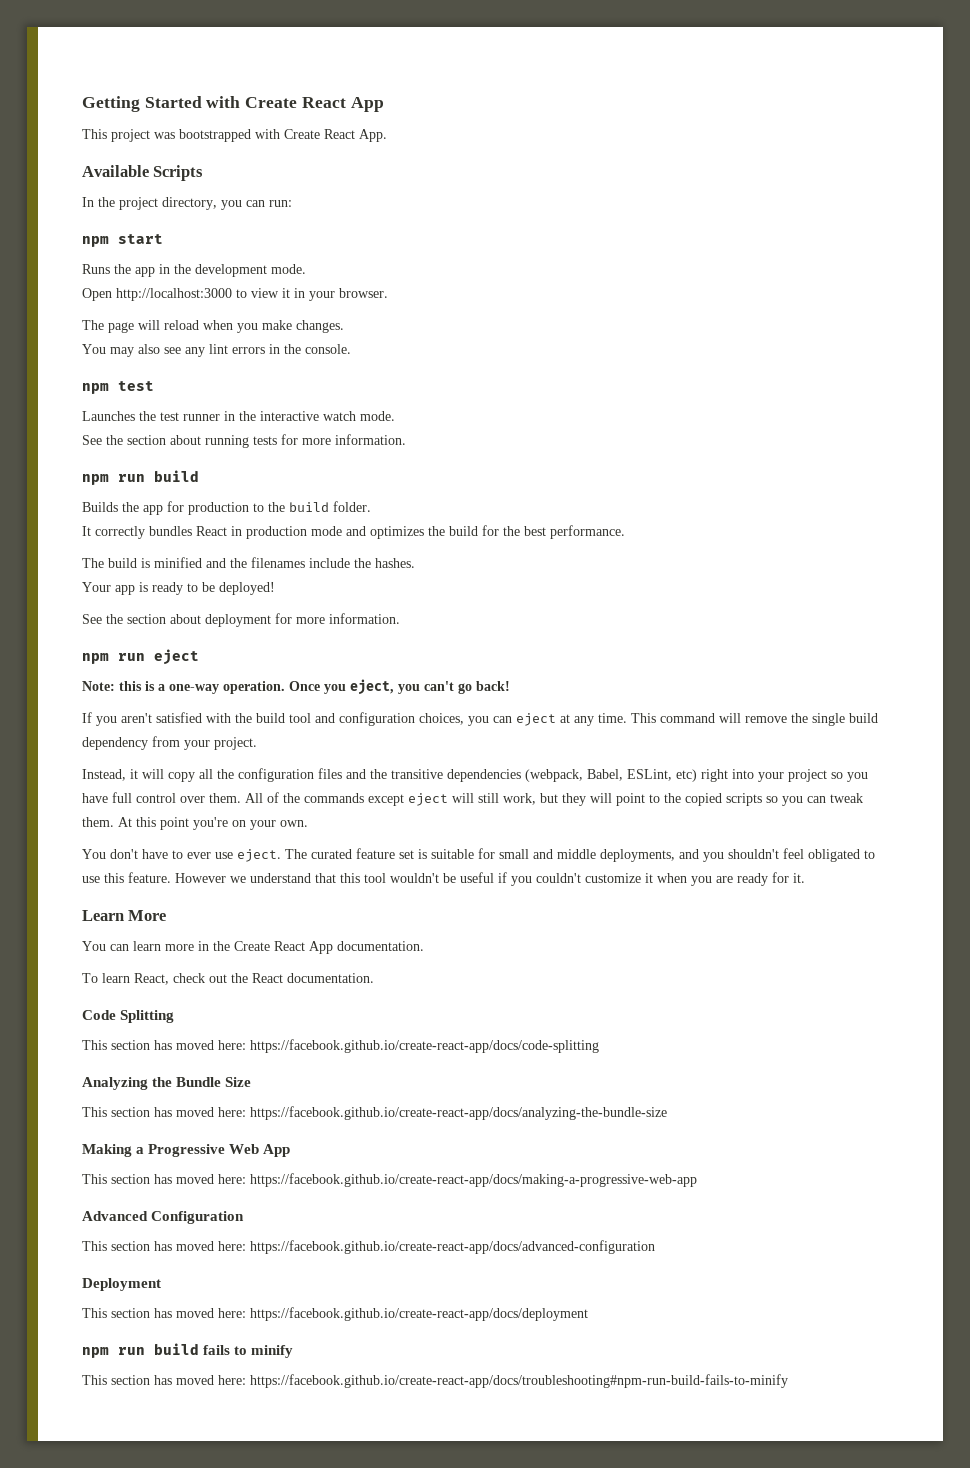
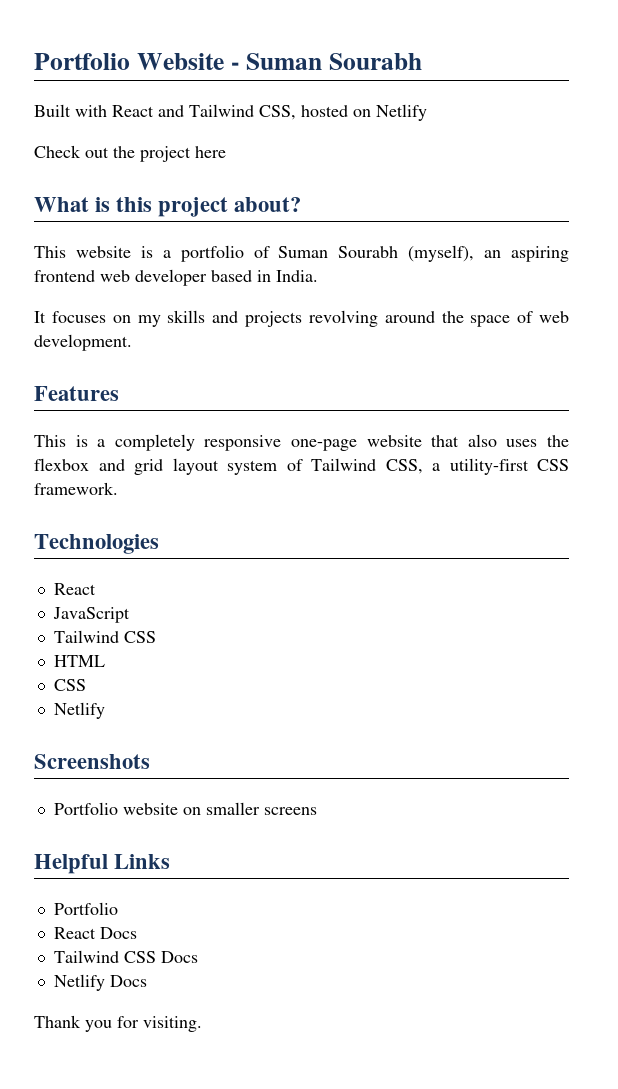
[82,96,384,112] [82,129,387,142] [82,165,204,181] [82,197,292,210] [82,234,163,247] [82,264,306,277] [82,288,388,301] [82,320,344,333] [82,344,351,357] [82,381,154,394] [82,411,395,421] [82,434,406,448] [82,470,199,485] [82,501,371,515] [82,525,625,539] [82,557,415,568] [82,582,275,595] [82,613,400,627] [82,649,199,665] [82,679,510,695] [82,712,878,726] [82,736,257,750] [82,768,868,782] [82,792,863,806] [82,817,308,830] [82,848,875,862] [82,872,805,886] [82,910,167,921] [82,941,424,954] [82,973,374,985] [82,1010,175,1023] [82,1039,599,1053] [82,1077,252,1090] [82,1106,667,1120] [82,1144,291,1157] [82,1173,697,1187] [82,1211,245,1224] [82,1240,655,1254] [82,1278,161,1291] [82,1307,588,1321] [82,1343,294,1358] [82,1374,788,1388] Getting Started with Create React App // This project was bootstrapped with Create React App. // Available Scripts // In the project directory, you can run: // npm start // Runs the app in the development mode. // Open http://localhost:3000 to view it in your browser. // The page will reload when you make changes. // You may also see any lint errors in the console. // npm test // Launches the test runner in the interactive watch mode. // See the section about running tests for more information. // npm run build // Builds the app for production to the build folder. // It correctly bundles React in production mode and optimizes the build for the best performance. // The build is minified and the filenames include the hashes. // Your app is ready to be deployed! // See the section about deployment for more information. // npm run eject // Note: this is a one-way operation. Once you eject, you can't go back! // If you aren't satisfied with the build tool and configuration choices, you can eject at any time. This command will remove the single build dependency from your project. // Instead, it will copy all the configuration files and the transitive dependencies (webpack, Babel, ESLint, etc) right into your project so you have full control over them. All of the commands except eject will still work, but they will point to the copied scripts so you can tweak them. At this point you're on your own. // You don't have to ever use eject. The curated feature set is suitable for small and middle deployments, and you shouldn't feel obligated to use this feature. However we understand that this tool wouldn't be useful if you couldn't customize it when you are ready for it. // Learn More // You can learn more in the Create React App documentation. // To learn React, check out the React documentation. // Code Splitting // This section has moved here: https://facebook.github.io/create-react-app/docs/code-splitting // Analyzing the Bundle Size // This section has moved here: https://facebook.github.io/create-react-app/docs/analyzing-the-bundle-size // Making a Progressive Web App // This section has moved here: https://facebook.github.io/create-react-app/docs/making-a-progressive-web-app // Advanced Configuration // This section has moved here: https://facebook.github.io/create-react-app/docs/advanced-configuration // Deployment // This section has moved here: https://facebook.github.io/create-react-app/docs/deployment // npm run build fails to minify // This section has moved here: https://facebook.github.io/create-react-app/docs/troubleshooting#npm-run-build-fails-to-minify -> [34,53,422,70] [34,104,427,121] [34,145,226,162] [34,197,302,217] [34,245,569,262] [34,269,318,286] [34,310,569,327] [34,334,132,351] [34,386,119,401] [34,434,570,451] [34,458,569,475] [34,482,118,495] [34,534,159,554] [53,583,96,595] [52,607,130,623] [53,630,156,643] [53,655,105,667] [53,679,86,691] [53,702,105,719] [34,754,150,769] [53,802,317,815] [34,854,171,874] [53,902,118,915] [53,927,137,939] [53,950,198,963] [53,974,147,991] [34,1015,202,1032] Portfolio Website - Suman Sourabh // Built with React and Tailwind CSS, hosted on Netlify // Check out the project here // What is this project about? // This website is a portfolio of Suman Sourabh (myself), an aspiring frontend web developer based in India. // It focuses on my skills and projects revolving around the space of web development. // Features // This is a completely responsive one-page website that also uses the flexbox and grid layout system of Tailwind CSS, a utility-first CSS framework. // Technologies // React // JavaScript // Tailwind CSS // HTML // CSS // Netlify // Screenshots // Portfolio website on smaller screens // Helpful Links // Portfolio // React Docs // Tailwind CSS Docs // Netlify Docs // Thank you for visiting.

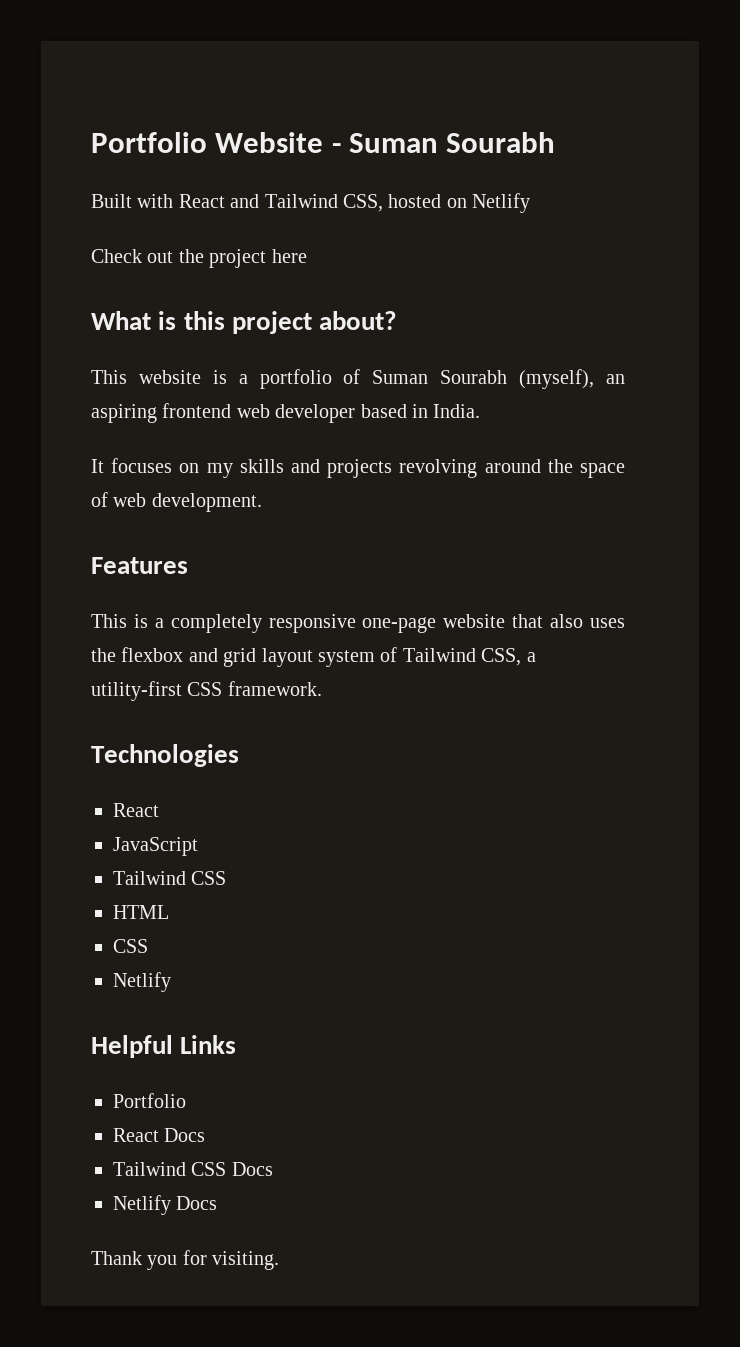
[34,754,150,769] [53,802,317,815] // Screenshots // Portfolio website on smaller screens -> (171, 982) none

